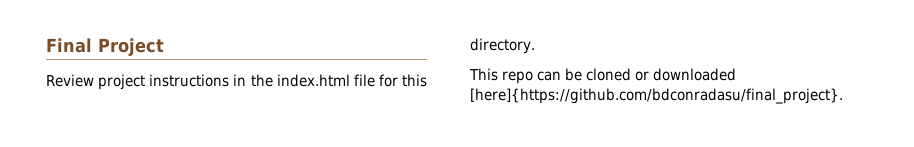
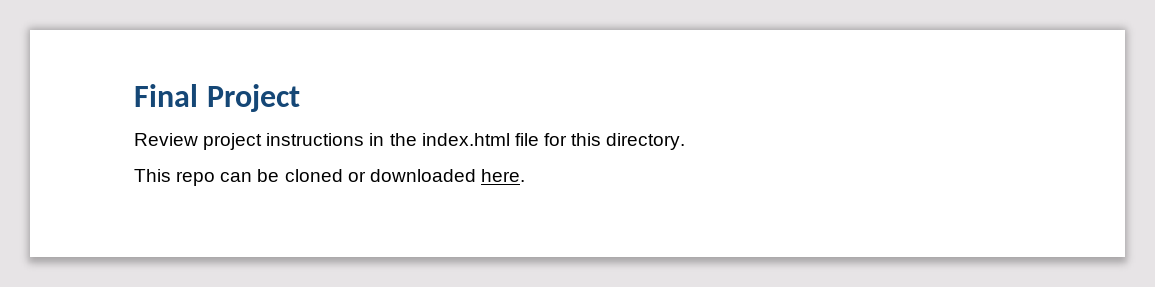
[470,88,843,104] [here]{https://github.com/bdconradasu/final_project}. -> [480,169,525,182] here.

